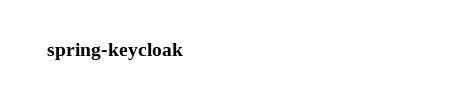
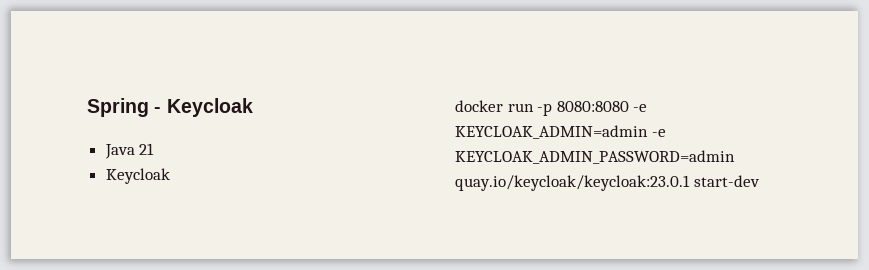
[47,43,183,60] spring-keycloak -> [87,98,253,117] [104,143,155,159] [105,168,170,184] [455,100,648,116] [455,125,666,139] [455,150,735,164] [455,175,760,191] Spring - Keycloak // Java 21 // Keycloak // docker run -p 8080:8080 -e KEYCLOAK_ADMIN=admin -e KEYCLOAK_ADMIN_PASSWORD=admin quay.io/keycloak/keycloak:23.0.1 start-dev

